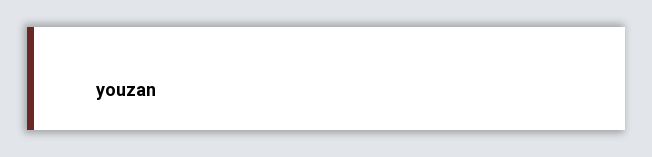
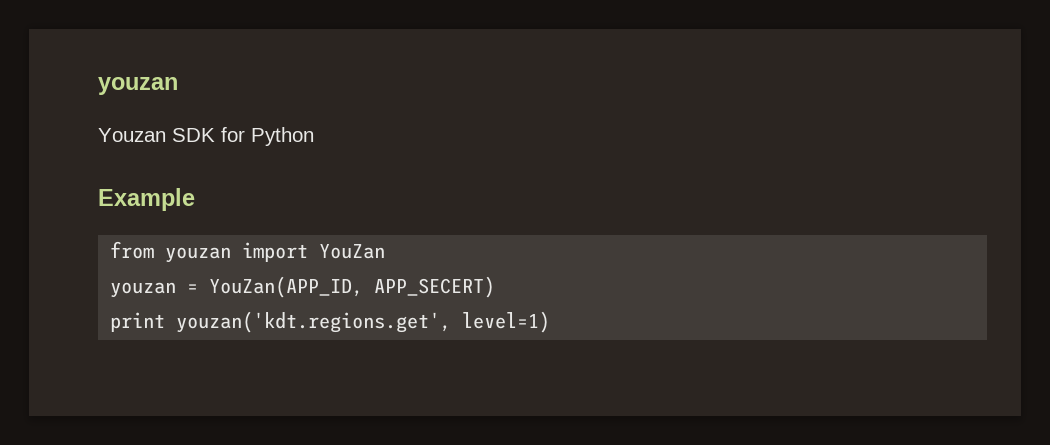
[95,86,156,100] youzan -> [98,77,178,95] [98,127,314,146] [98,188,195,211] [110,241,386,263] [110,276,496,298] [110,311,551,333] youzan // Youzan SDK for Python // Example // from youzan import YouZan // youzan = YouZan(APP_ID, APP_SECERT) // print youzan('kdt.regions.get', level=1)

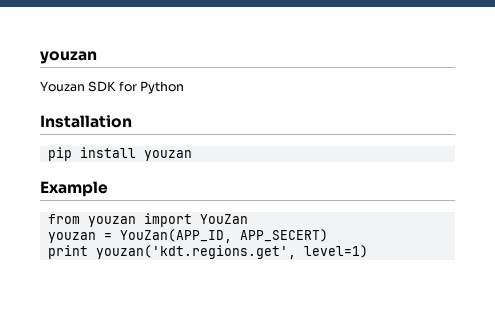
(314, 136) none -> [40,115,132,128] [47,147,192,161] // Installation // pip install youzan

